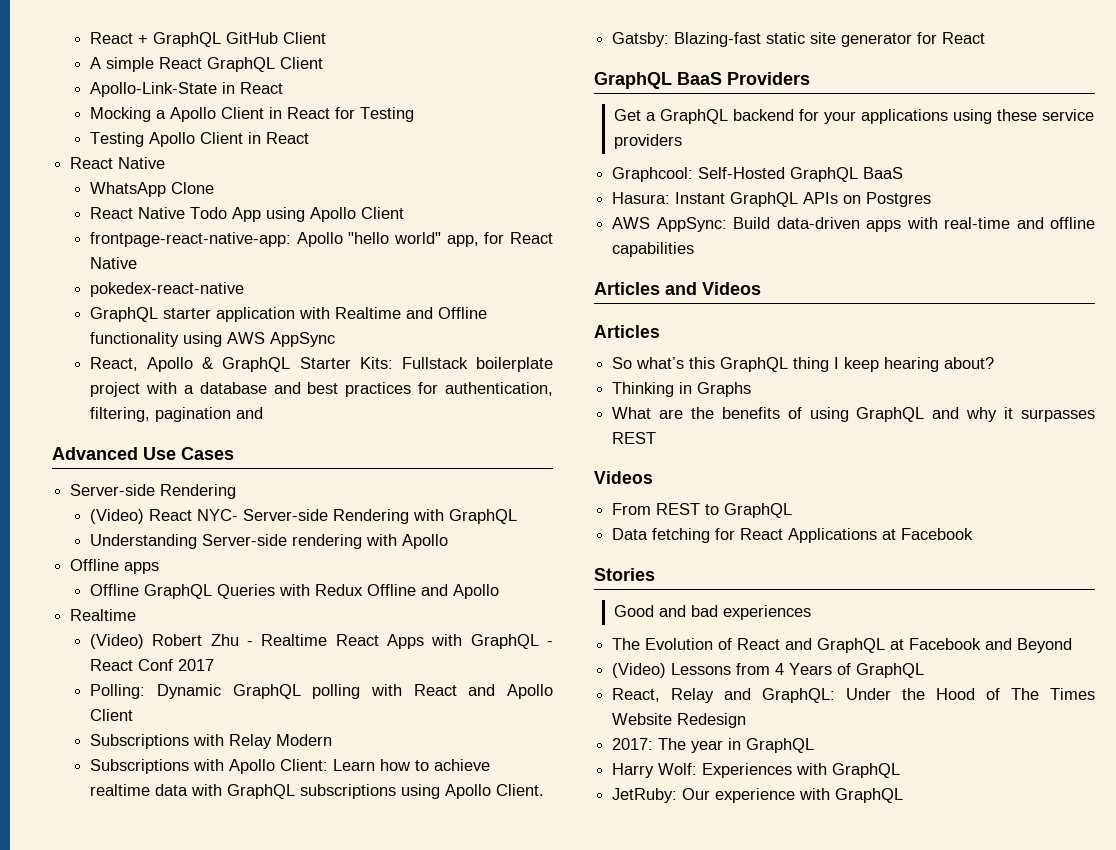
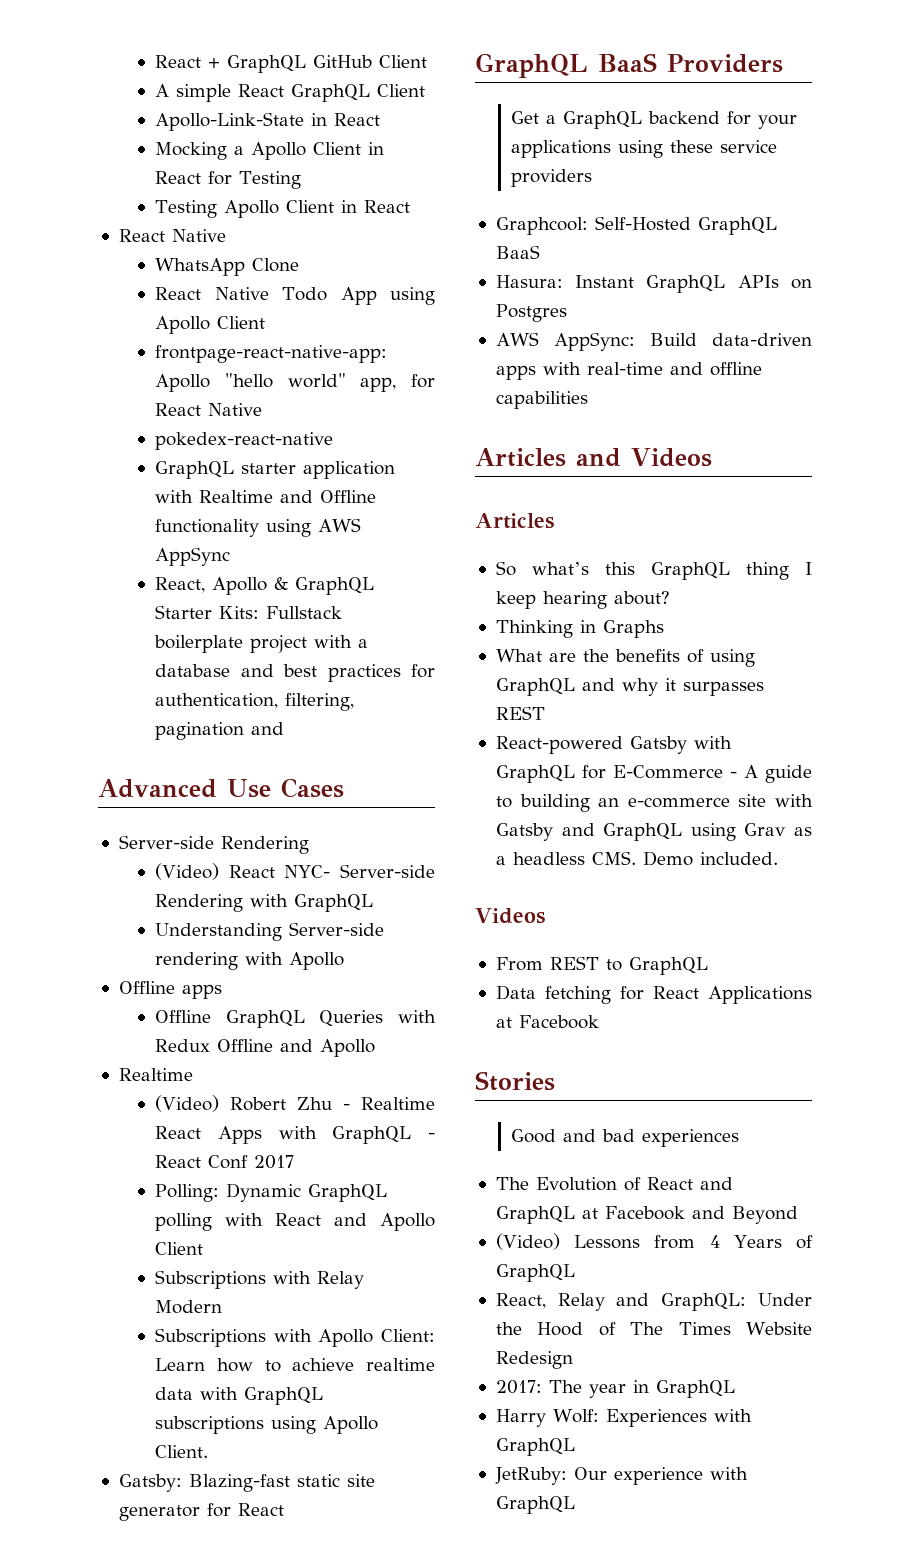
(657, 438) none -> [495,736,732,754] [495,765,812,783] [495,794,813,812] [495,823,812,841] [495,851,778,866] // React-powered Gatsby with GraphQL for E-Commerce - A guide to building an e-commerce site with Gatsby and GraphQL using Grav as a headless CMS. Demo included.

